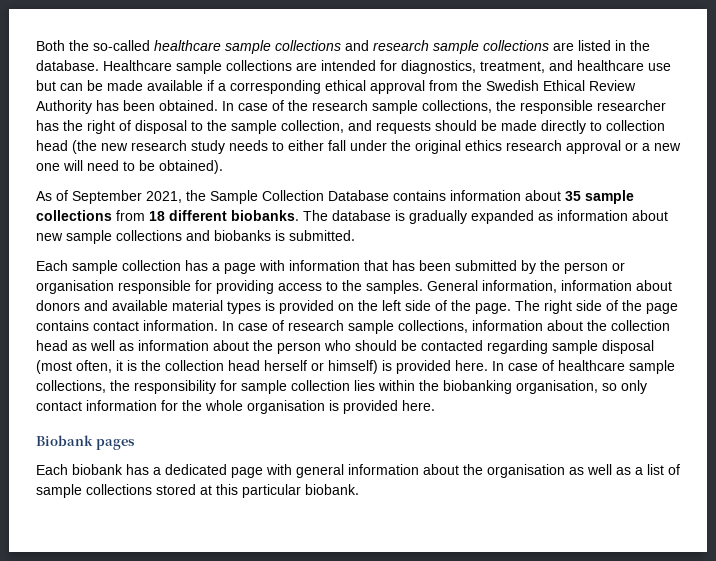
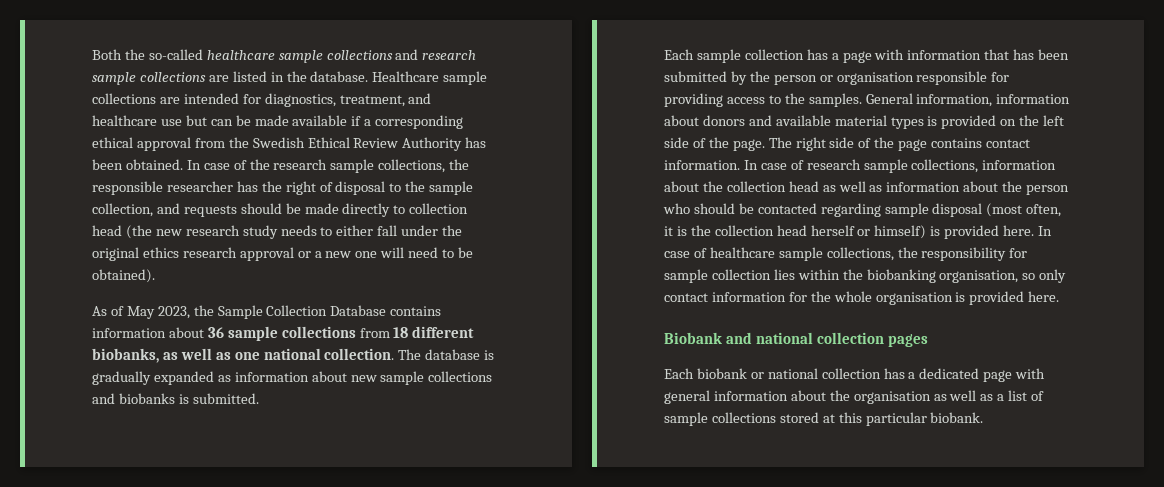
[72,190,182,204] September 2021, -> [126,306,190,319] May 2023,
[565,191,581,201] 35 -> [207,327,224,338] 36
[231,210,299,221] biobanks. -> [92,348,395,363] biobanks, as well as one national collection.
(93, 440) none -> [725,332,884,344] and national collection
(123, 469) none -> [750,368,881,379] or national collection

